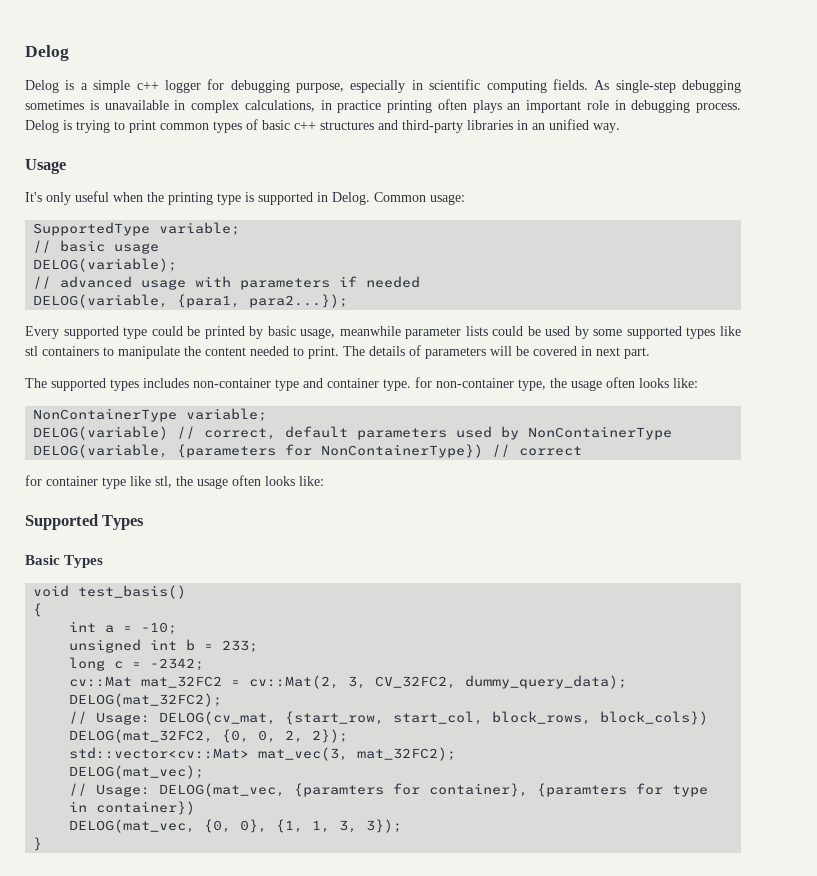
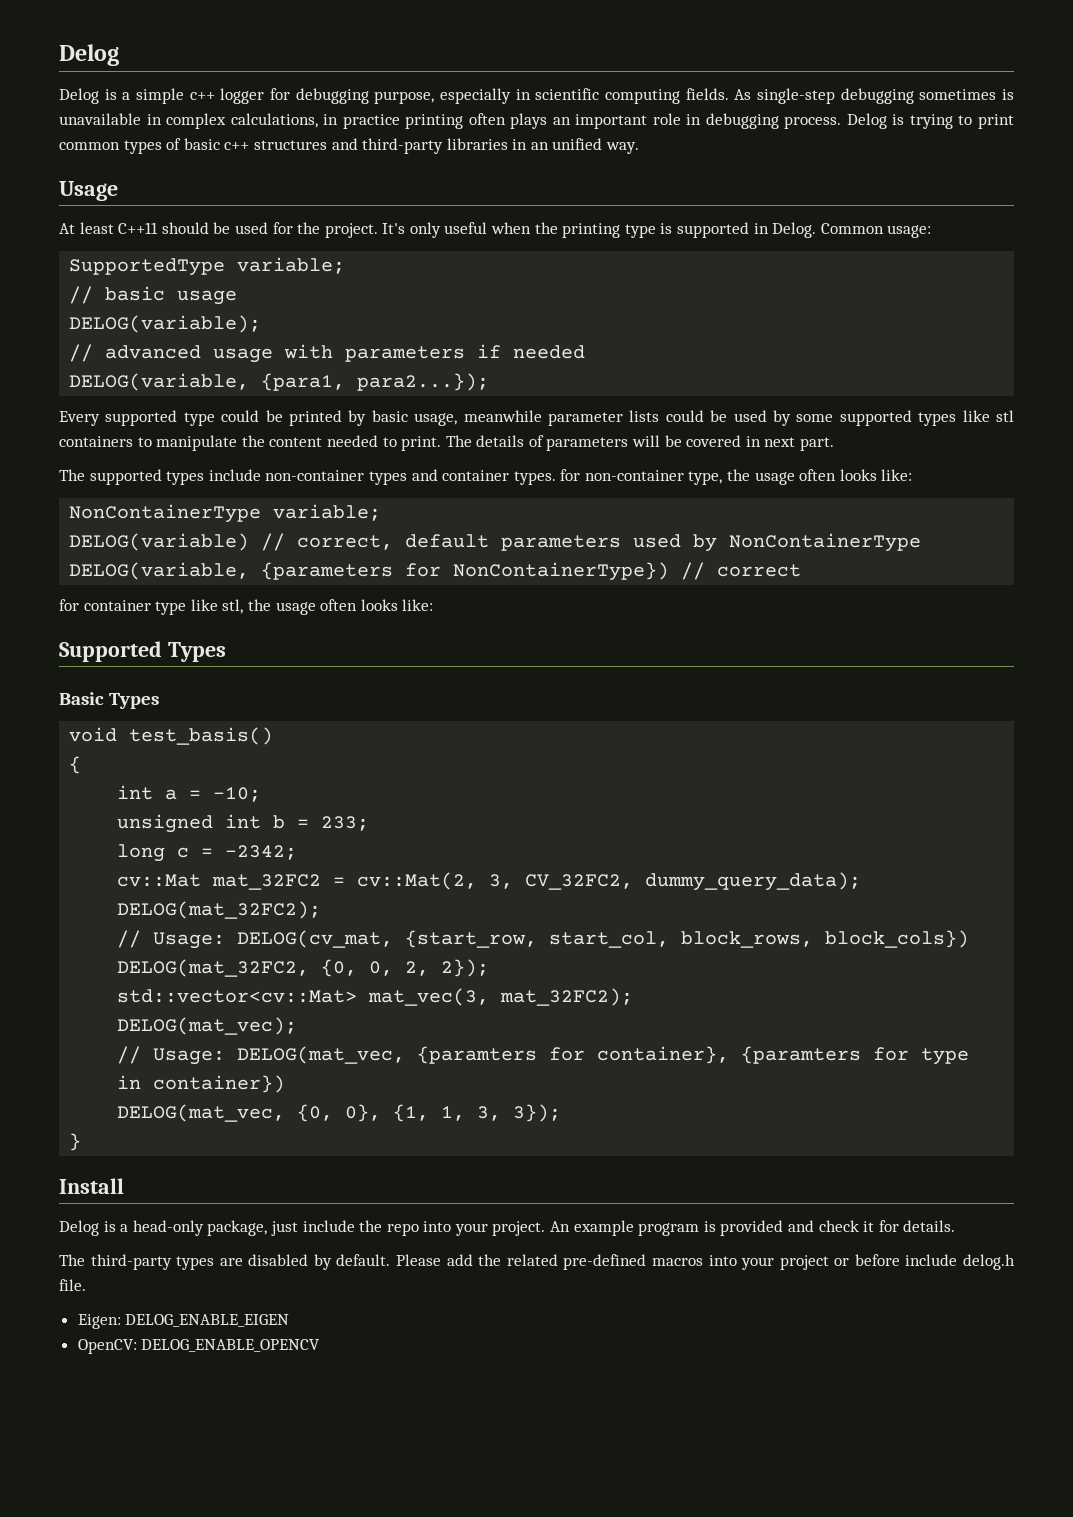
(66, 166) none -> [59,222,378,238] At least C++11 should be used for the project.
[143,378,299,391] includes non-container type -> [208,469,407,485] include non-container types
[383,379,411,391] type. -> [513,471,556,485] types.
(43, 844) none -> [59,1178,124,1194] [59,1220,956,1236] [59,1254,1015,1270] [59,1279,86,1291] [77,1314,290,1329] [77,1339,321,1354] // Install // Delog is a head-only package, just include the repo into your project. An example program is provided and check it for details. // The third-party types are disabled by default. Please add the related pre-defined macros into your project or before include delog.h file. // Eigen: DELOG_ENABLE_EIGEN // OpenCV: DELOG_ENABLE_OPENCV

